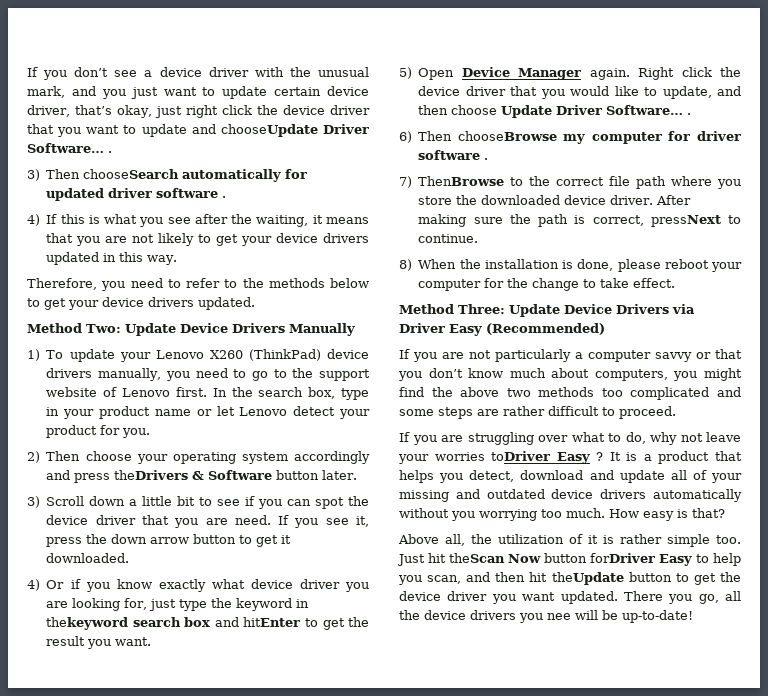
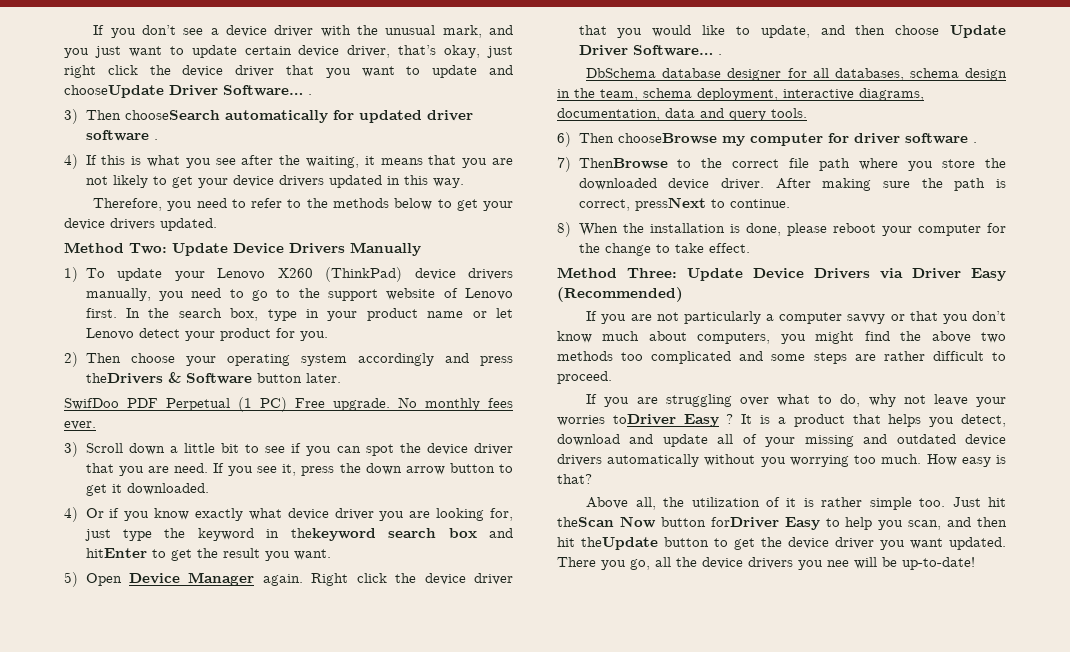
(358, 475) none -> [64,397,513,412] [64,421,96,430] // SwifDoo PDF Perpetual (1 PC) Free upgrade. No monthly fees ever.
(692, 114) none -> [586,68,1007,81] [557,88,924,101] [557,108,807,121] // DbSchema database designer for all databases, schema design in the team, schema deployment, interactive diagrams, documentation, data and query tools.

